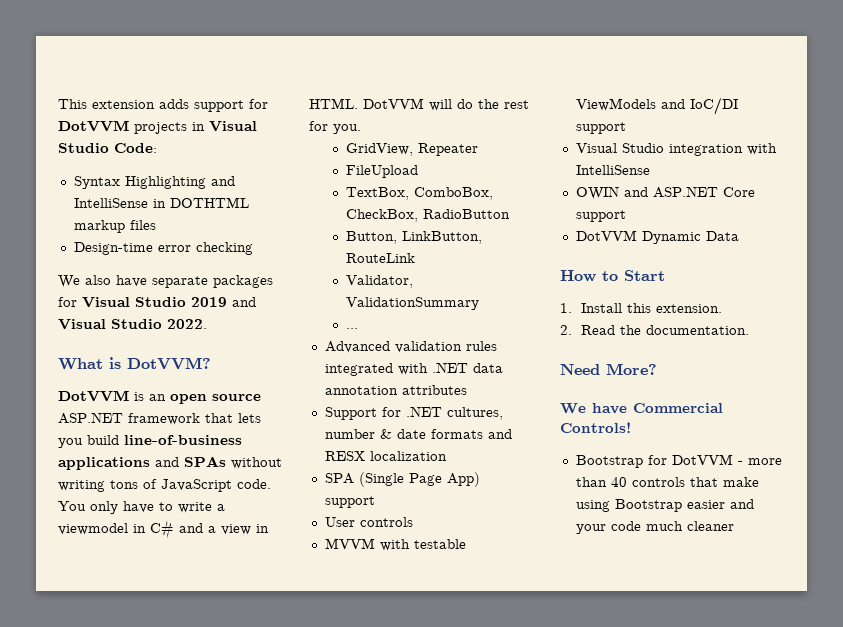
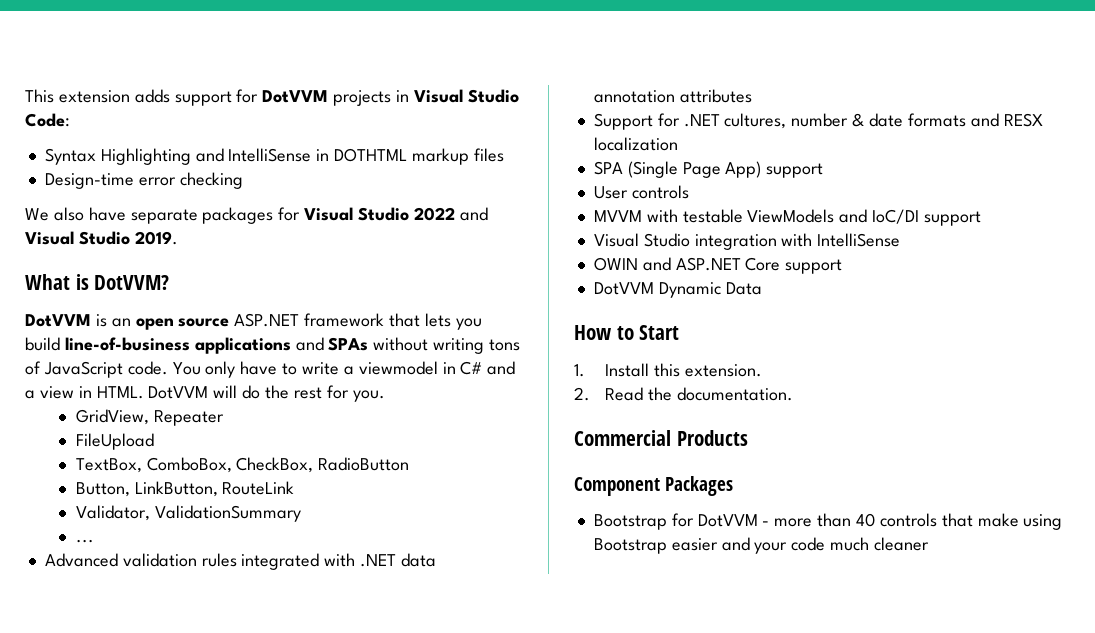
[191,297,227,307] 2019 -> [413,207,455,221] 2022
[167,319,207,329] 2022. -> [134,231,178,245] 2019.
[560,363,657,375] [560,403,723,414] [560,422,631,433] Need More? // We have Commercial Controls! -> [574,430,748,446] [574,476,733,496] Commercial Products // Component Packages

